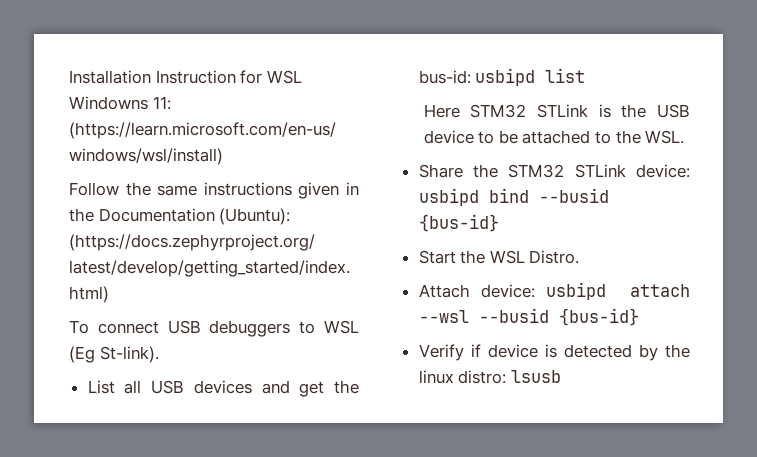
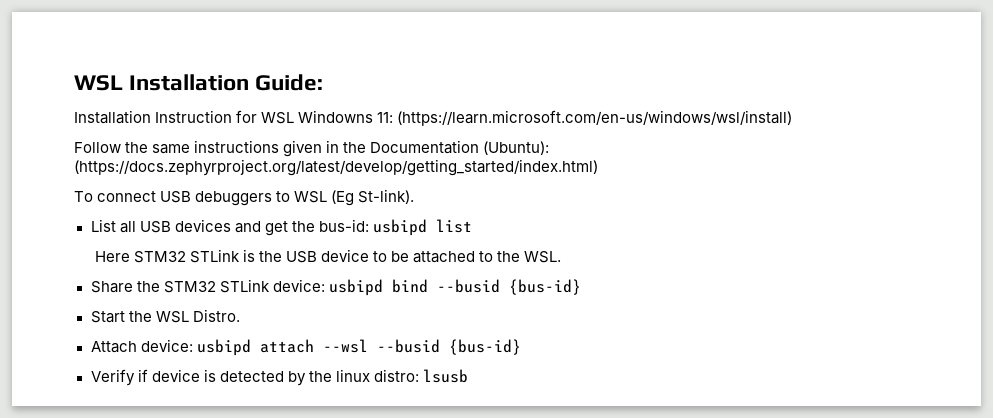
(69, 77) none -> [74,74,324,91] WSL Installation Guide: //

